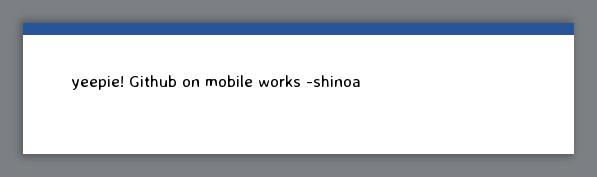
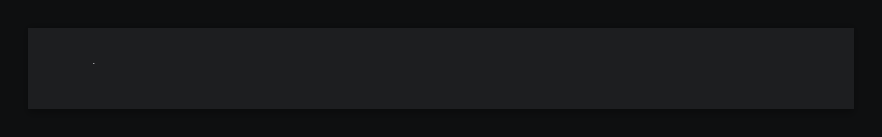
[71,75,361,90] yeepie! Github on mobile works -shinoa -> [92,63,96,64] .

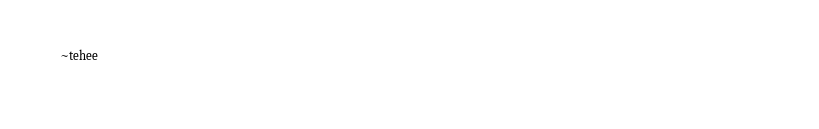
[92,63,96,64] . -> [60,49,98,60] ~tehee

